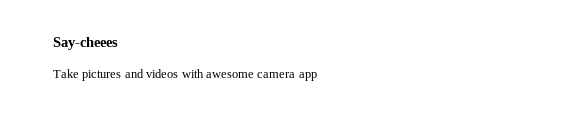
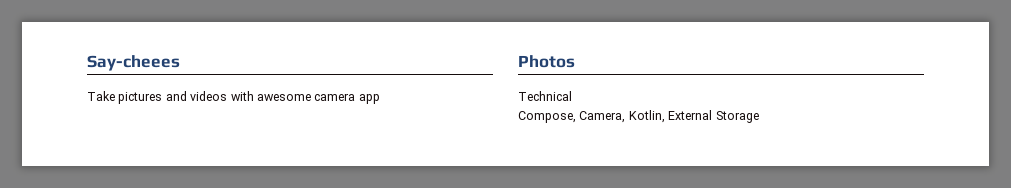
(317, 76) none -> [518,55,575,68] [518,91,572,101] [518,110,759,123] // Photos // Technical // Compose, Camera, Kotlin, External Storage

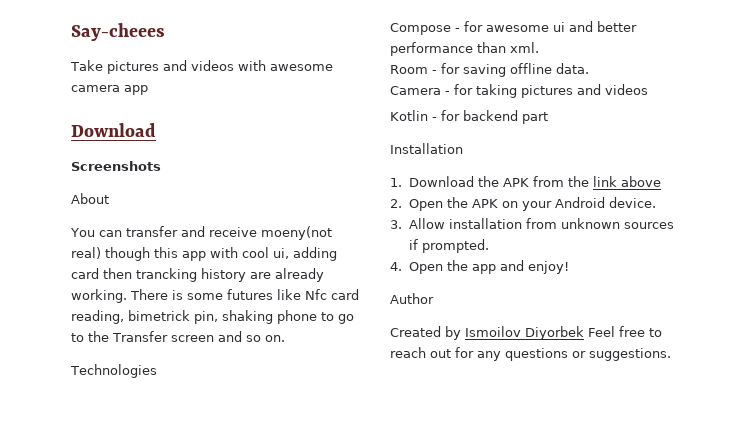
[518,55,575,68] [518,91,572,101] [518,110,759,123] Photos // Technical // Compose, Camera, Kotlin, External Storage -> [71,123,156,137] [71,161,161,171] [71,193,109,204] [70,226,332,240] [71,247,337,261] [71,268,324,282] [71,289,359,303] [71,310,354,324] [71,331,285,342] [70,364,157,378] [390,21,637,35] [390,42,539,56] [390,63,589,77] [390,84,648,98] [390,110,548,124] [390,143,463,154] [390,176,662,187] [390,197,657,211] [390,218,675,229] [409,239,490,253] [390,260,570,274] [390,293,434,304] [390,326,662,340] [390,347,671,361] Download // Screenshots // About // You can transfer and receive moeny(not real) though this app with cool ui, adding card then trancking history are already working. There is some futures like Nfc card reading, bimetrick pin, shaking phone to go to the Transfer screen and so on. // Technologies // Compose - for awesome ui and better performance than xml. // Room - for saving offline data. // Camera - for taking pictures and videos // Kotlin - for backend part // Installation // 1. Download the APK from the link above // 2. Open the APK on your Android device. // 3. Allow installation from unknown sources if prompted. // 4. Open the app and enjoy! // Author // Created by Ismoilov Diyorbek Feel free to reach out for any questions or suggestions.

